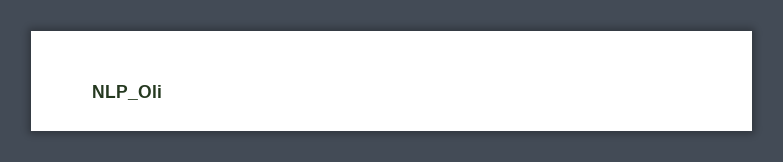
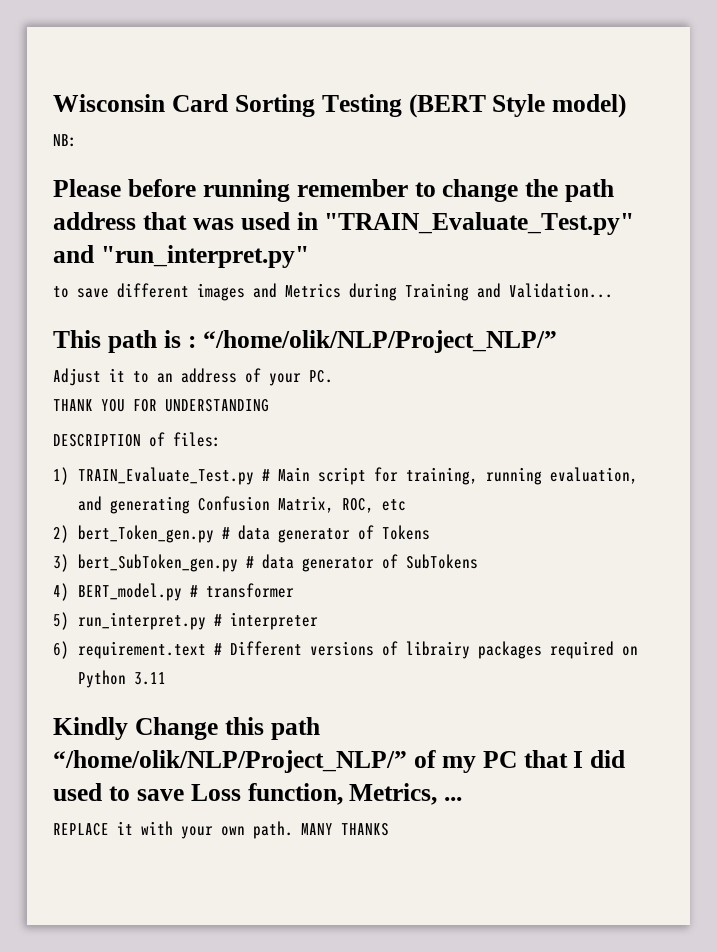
[92,85,162,100] NLP_Oli -> [53,94,627,118] [53,134,77,147] [53,179,615,202] [53,212,635,235] [53,245,309,268] [53,283,613,301] [53,330,557,353] [53,368,333,386] [53,399,269,412] [53,432,221,447] [53,467,638,485] [77,496,406,514] [53,525,430,543] [53,554,478,572] [53,583,294,601] [53,612,318,630] [53,641,638,659] [77,670,166,688] [53,717,320,740] [53,750,626,773] [53,783,463,805] [53,821,389,839] Wisconsin Card Sorting Testing (BERT Style model) // NB: // Please before running remember to change the path address that was used in "TRAIN_Evaluate_Test.py" and "run_interpret.py" // to save different images and Metrics during Training and Validation... // This path is : “/home/olik/NLP/Project_NLP/” // Adjust it to an address of your PC. // THANK YOU FOR UNDERSTANDING // DESCRIPTION of files: // 1) TRAIN_Evaluate_Test.py # Main script for training, running evaluation, and generating Confusion Matrix, ROC, etc // 2) bert_Token_gen.py # data generator of Tokens // 3) bert_SubToken_gen.py # data generator of SubTokens // 4) BERT_model.py # transformer // 5) run_interpret.py # interpreter // 6) requirement.text # Different versions of librairy packages required on Python 3.11 // Kindly Change this path “/home/olik/NLP/Project_NLP/” of my PC that I did used to save Loss function, Metrics, ... // REPLACE it with your own path. MANY THANKS

